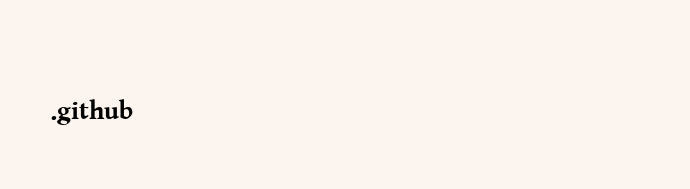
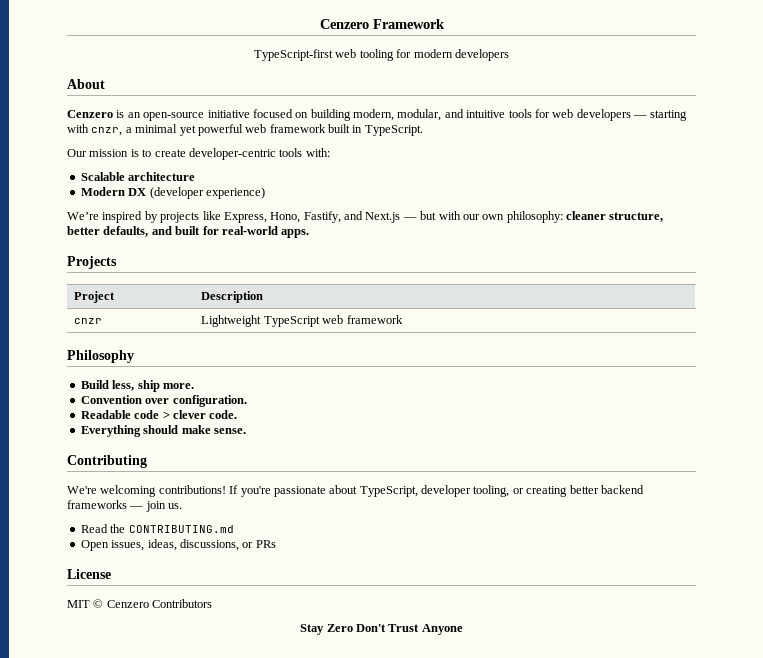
[50,99,133,125] .github -> [319,19,445,29] [254,49,509,61] [67,79,105,89] [67,109,688,121] [67,124,423,136] [67,148,330,160] [80,172,196,181] [80,187,265,199] [67,211,664,223] [67,226,310,238] [67,256,117,269] [74,291,116,303] [201,291,264,303] [74,318,103,324] [201,315,403,327] [67,350,134,363] [80,380,194,392] [80,395,247,407] [80,410,238,419] [80,425,246,437] [67,455,147,468] [67,485,644,497] [67,500,183,512] [80,524,234,533] [80,539,276,551] [67,569,111,579] [67,599,213,608] [300,624,463,635] Cenzero Framework // TypeScript-first web tooling for modern developers // About // Cenzero is an open-source initiative focused on building modern, modular, and intuitive tools for web developers — starting with cnzr, a minimal yet powerful web framework built in TypeScript. // Our mission is to create developer-centric tools with: // Scalable architecture // Modern DX (developer experience) // We’re inspired by projects like Express, Hono, Fastify, and Next.js — but with our own philosophy: cleaner structure, better defaults, and built for real-world apps. // Projects // Project | Description // cnzr | Lightweight TypeScript web framework // Philosophy // Build less, ship more. // Convention over configuration. // Readable code > clever code. // Everything should make sense. // Contributing // We're welcoming contributions! If you're passionate about TypeScript, developer tooling, or creating better backend frameworks — join us. // Read the CONTRIBUTING.md // Open issues, ideas, discussions, or PRs // License // MIT © Cenzero Contributors // Stay Zero Don't Trust Anyone

